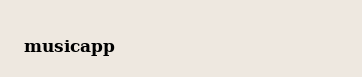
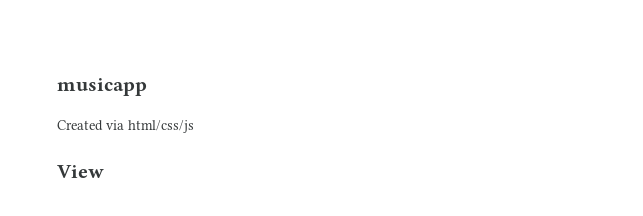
(115, 48) none -> [57,120,194,133] [57,165,104,178] // Created via html/css/js // View

